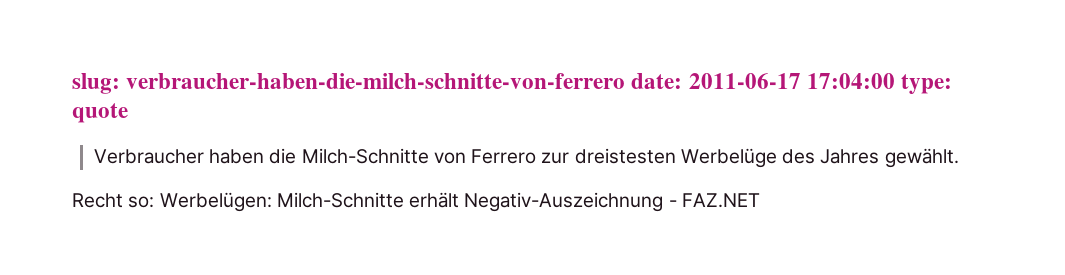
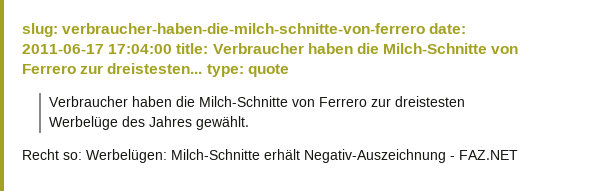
(895, 81) none -> [176,43,519,54] [22,63,203,74] title: Verbraucher haben die Milch-Schnitte von Ferrero zur dreistesten...

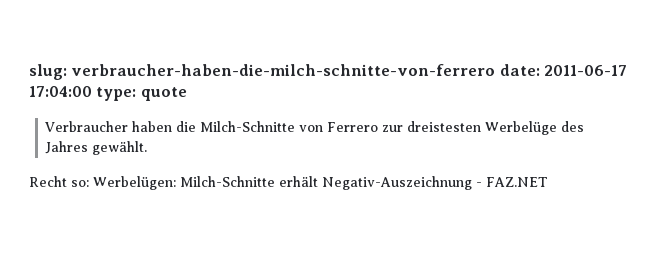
[176,43,519,54] [22,63,203,74] title: Verbraucher haben die Milch-Schnitte von Ferrero zur dreistesten... -> (92, 91) none

